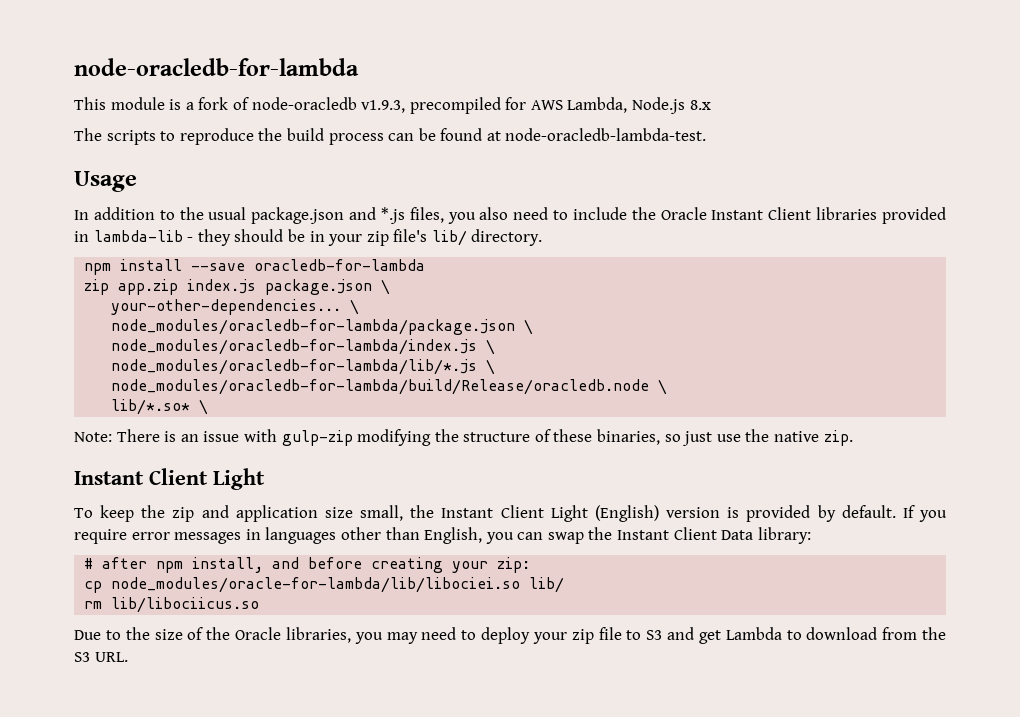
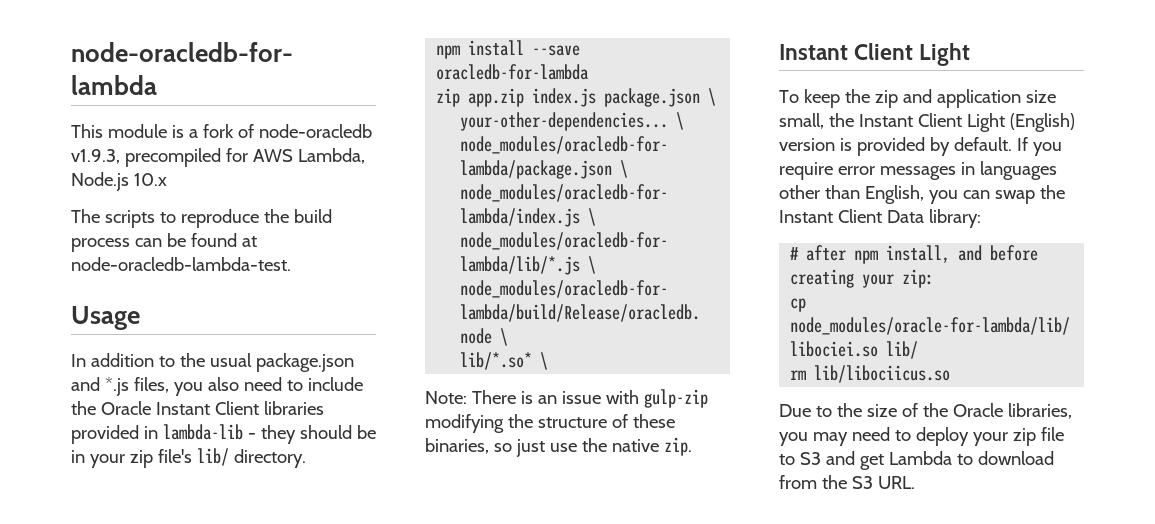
[689,100,711,110] 8.x -> [133,173,167,186] 10.x

